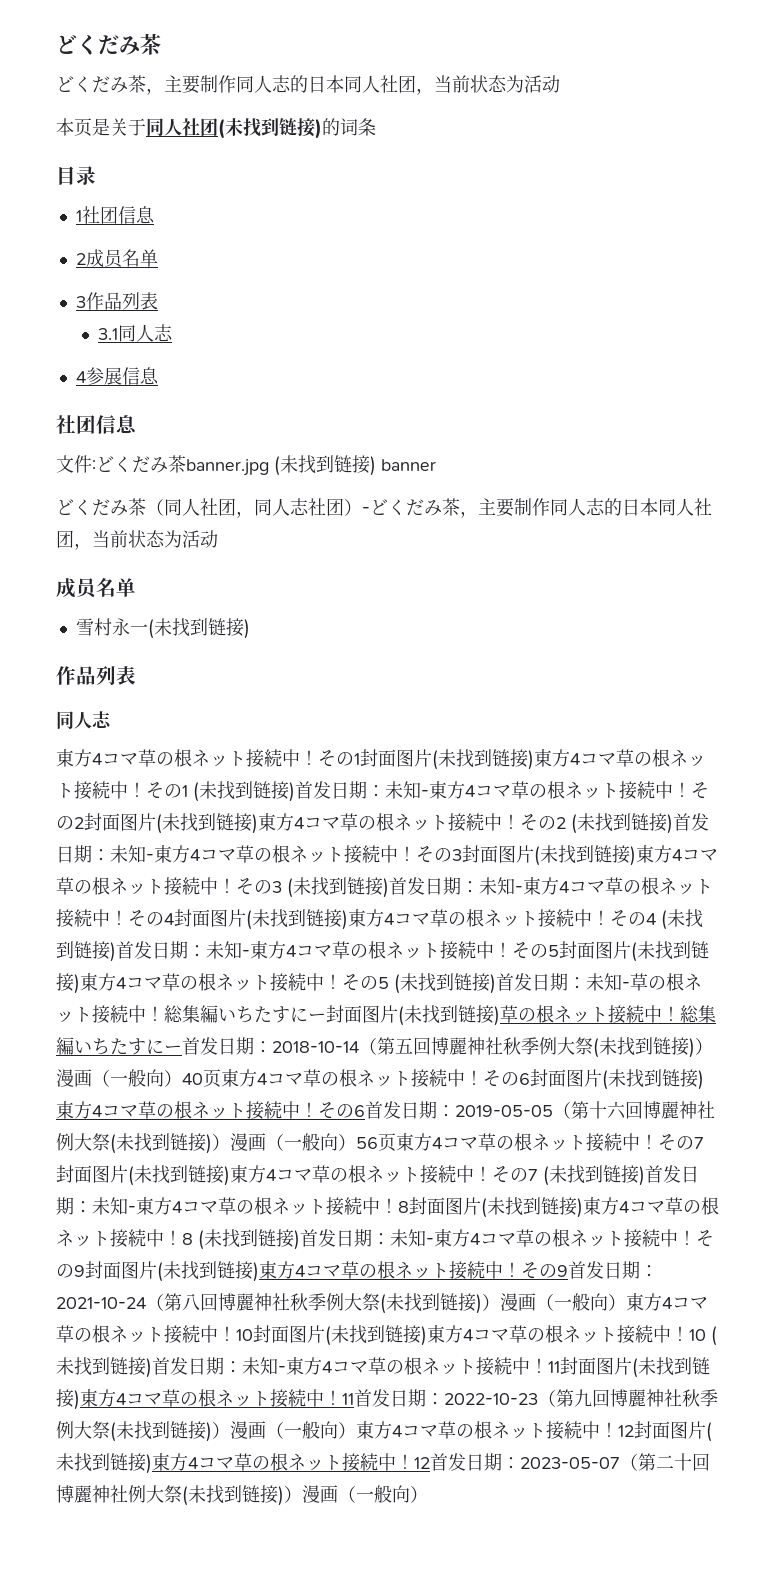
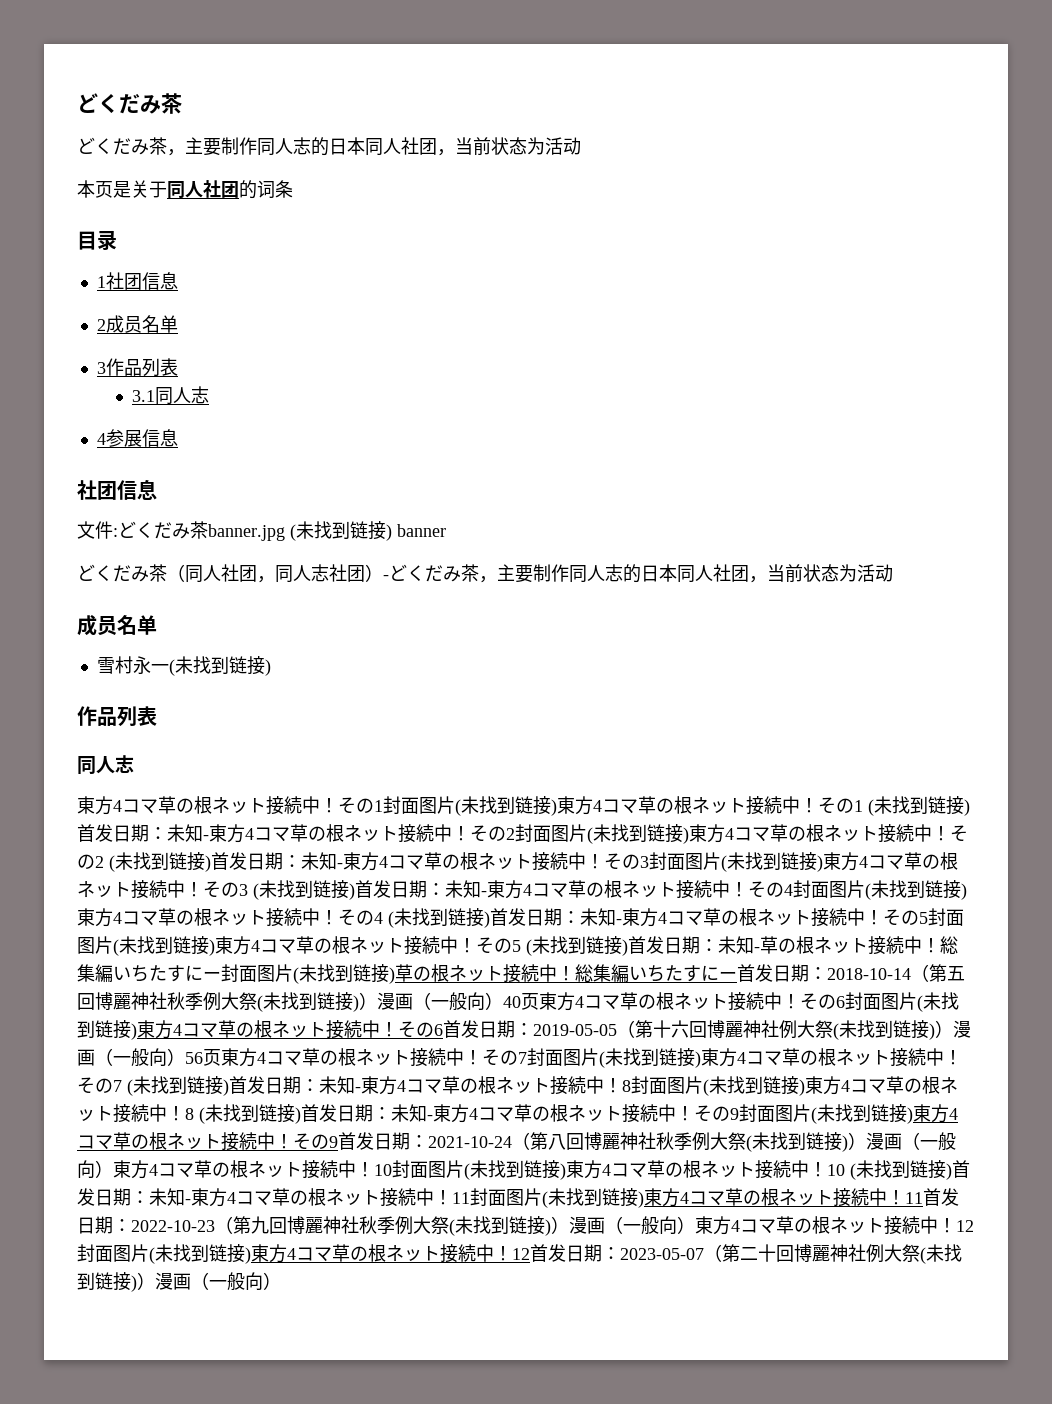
[218,118,322,139] (未找到链接) -> (239, 189) none

